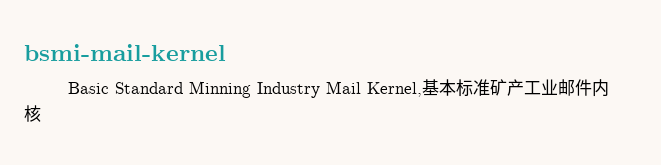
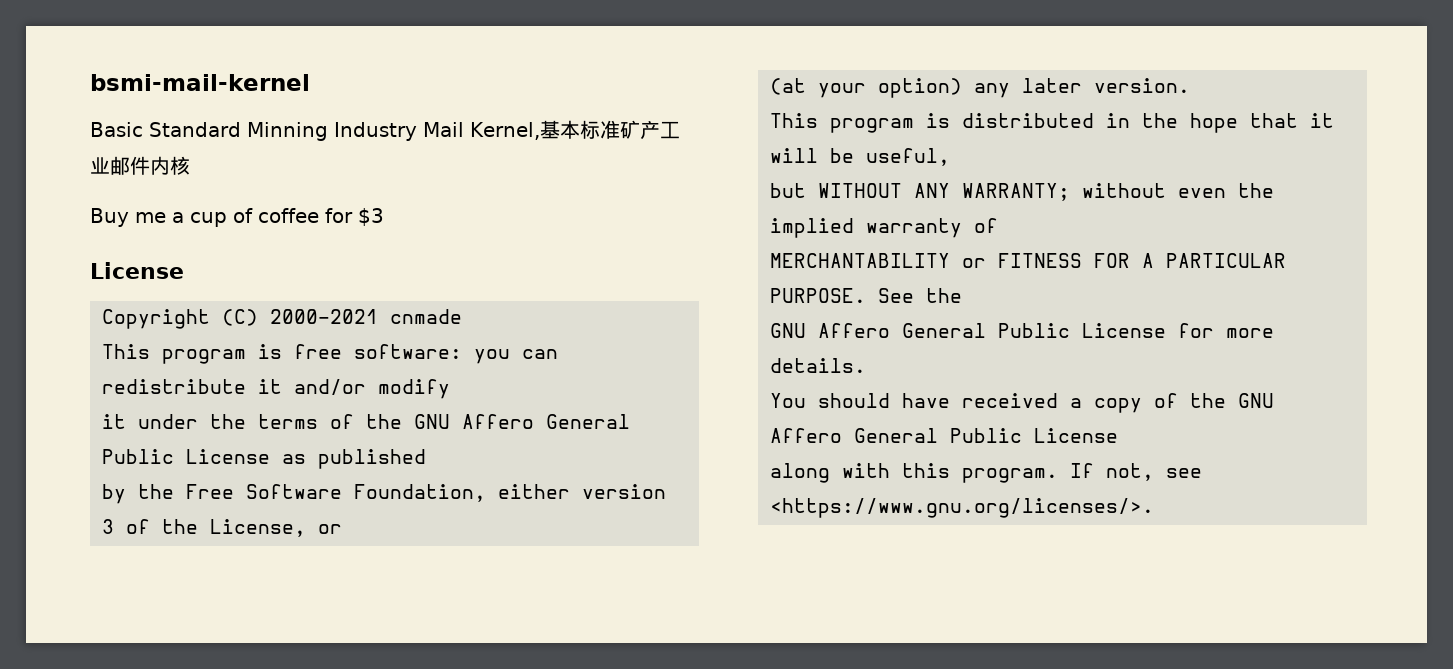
(41, 113) none -> [90,208,384,227] [90,262,184,279] [102,309,462,329] [102,344,558,364] [102,379,450,399] [102,414,630,429] [102,449,426,469] [102,484,666,504] [102,519,342,537] [770,78,1190,98] [770,113,1334,133] [770,148,950,166] [770,183,1274,201] [770,218,998,238] [770,253,1286,268] [770,288,962,303] [770,323,1274,338] [770,358,866,373] [770,393,1274,413] [770,428,1118,443] [770,463,1202,483] [770,498,1154,518] // Buy me a cup of coffee for $3 // License // Copyright (C) 2000-2021 cnmade // This program is free software: you can redistribute it and/or modify // it under the terms of the GNU Affero General Public License as published // by the Free Software Foundation, either version 3 of the License, or // (at your option) any later version. // This program is distributed in the hope that it will be useful, // but WITHOUT ANY WARRANTY; without even the implied warranty of // MERCHANTABILITY or FITNESS FOR A PARTICULAR PURPOSE. See the // GNU Affero General Public License for more details. // You should have received a copy of the GNU Affero General Public License // along with this program. If not, see <https://www.gnu.org/licenses/>.

